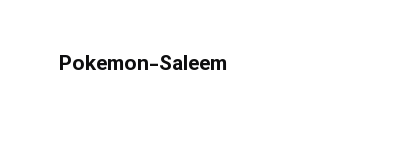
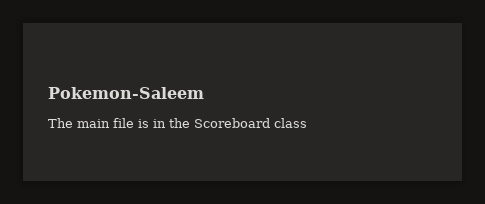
(227, 62) none -> [48,118,307,128] // The main file is in the Scoreboard class

